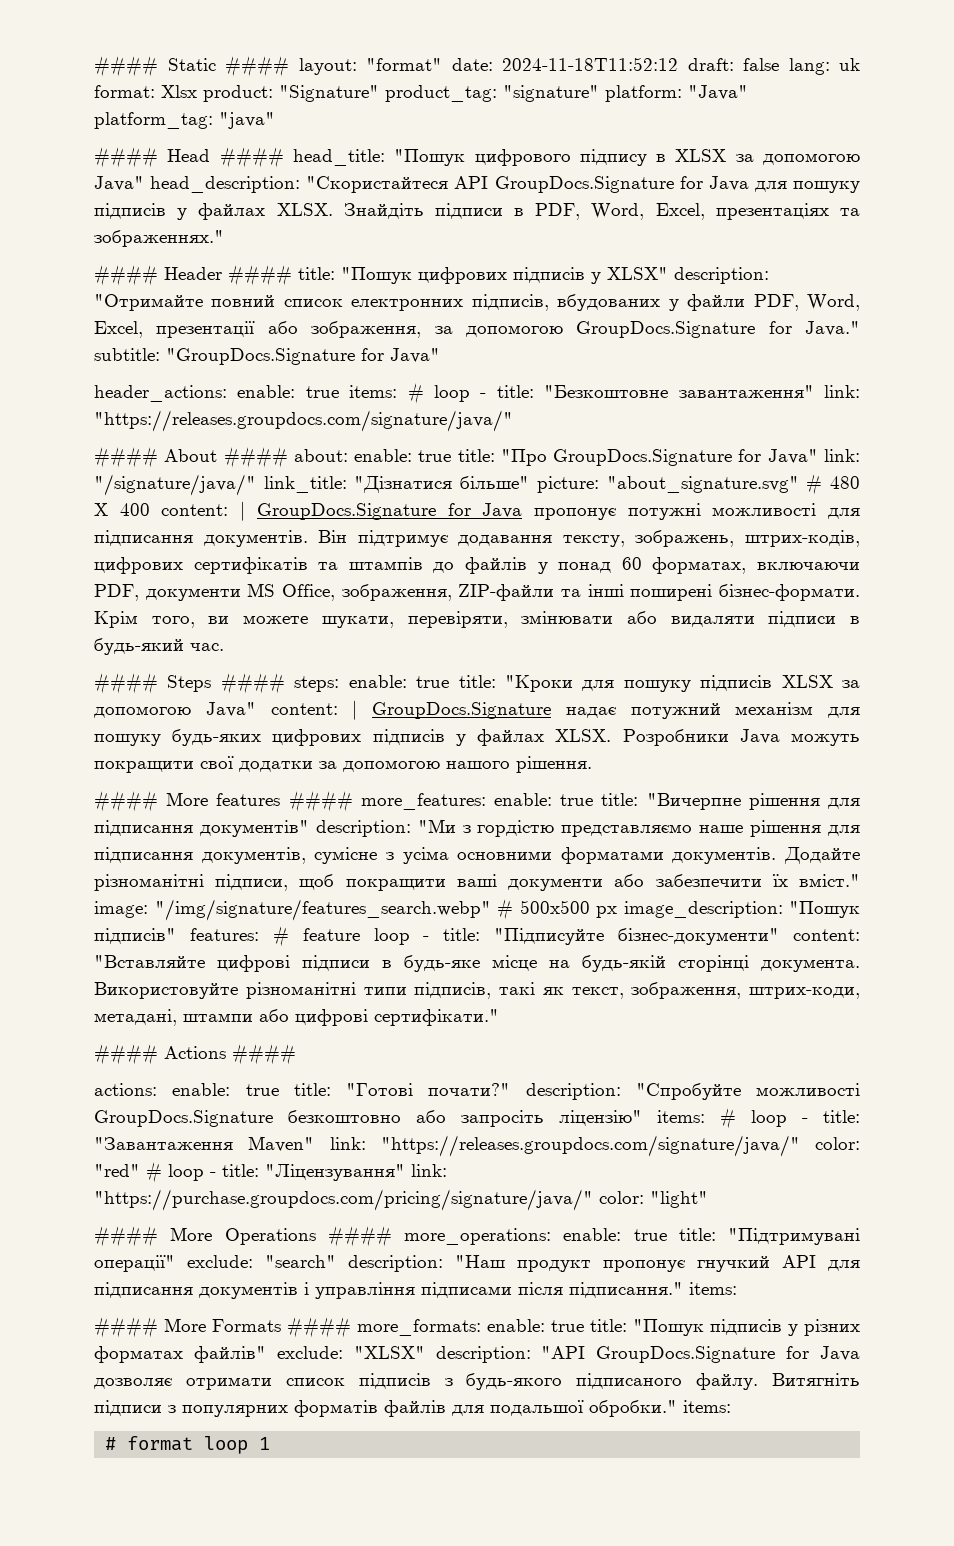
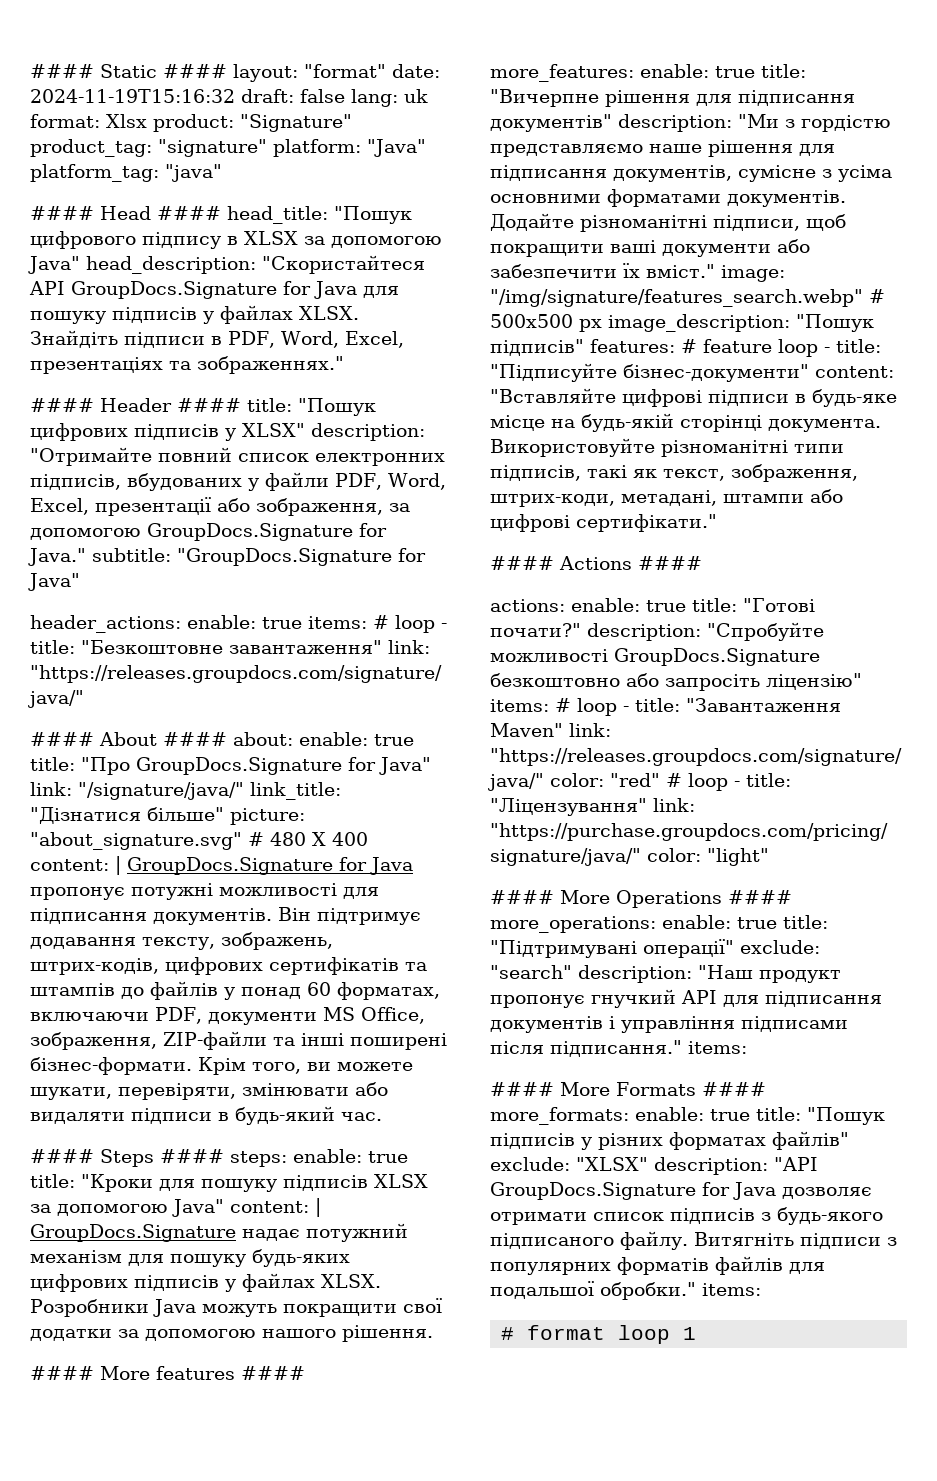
[502,57,678,71] 2024-11-18T11:52:12 -> [30,89,235,103] 2024-11-19T15:16:32

